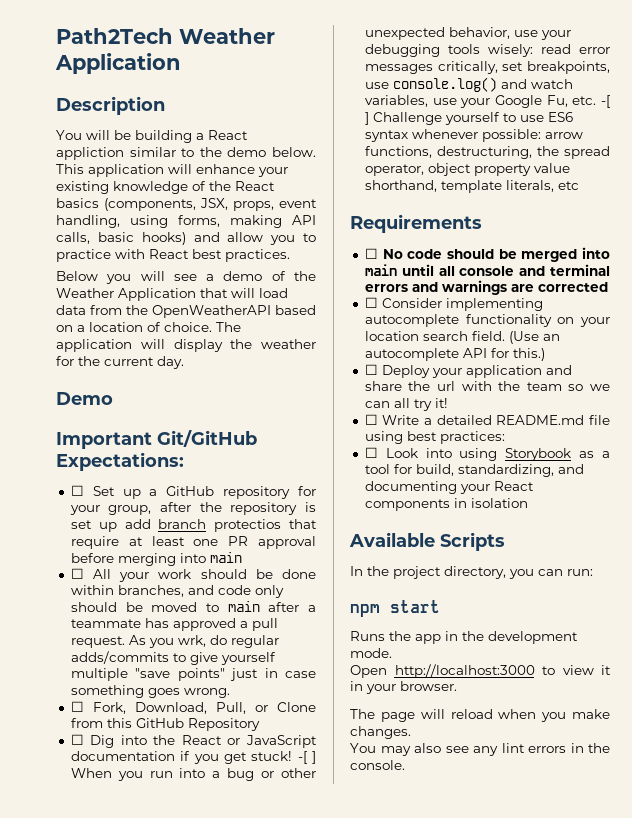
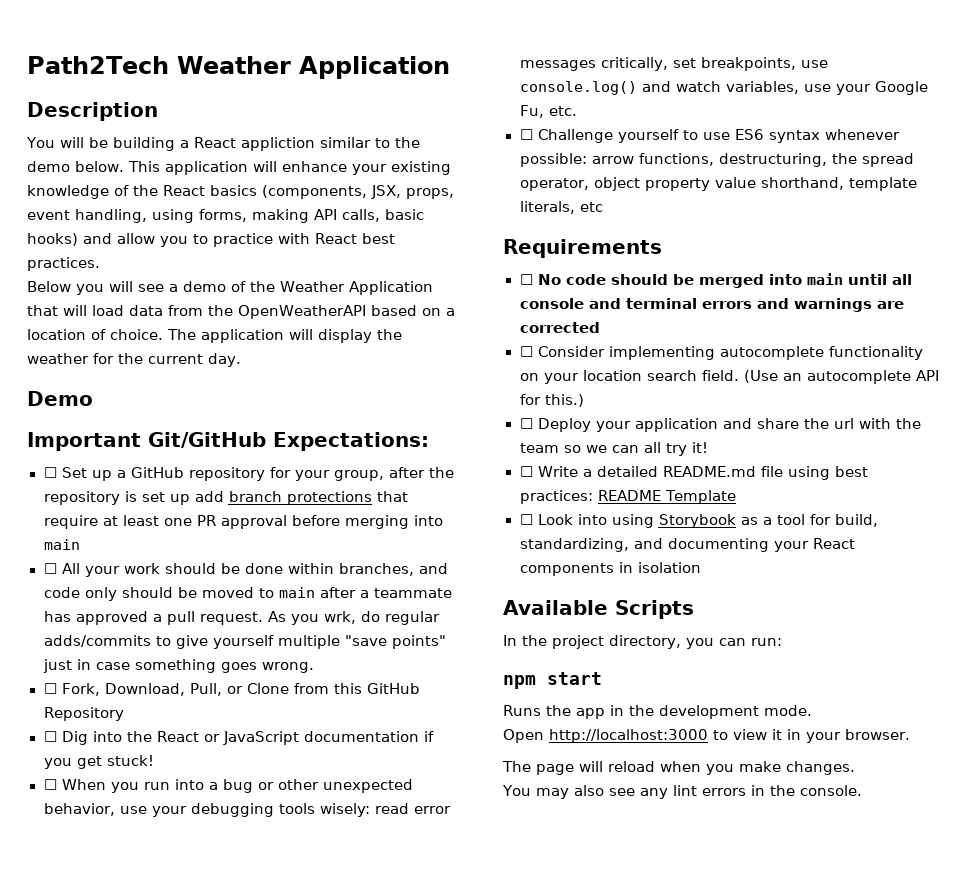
[214,519,282,532] protectios -> [286,491,372,505] protections
[297,751,317,764] -[ ] -> [43,779,57,790] // ☐
[601,95,610,108] [364,112,369,125] -[ ] -> [519,129,533,140] // ☐
(505, 437) none -> [597,490,737,504] README Template

